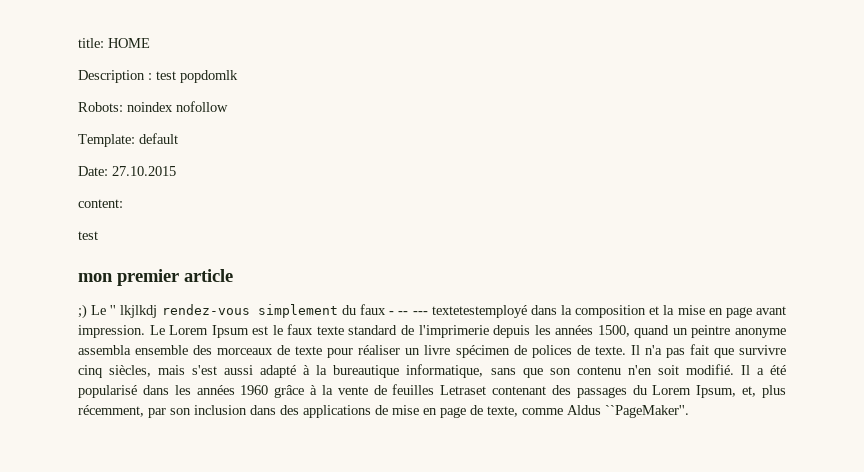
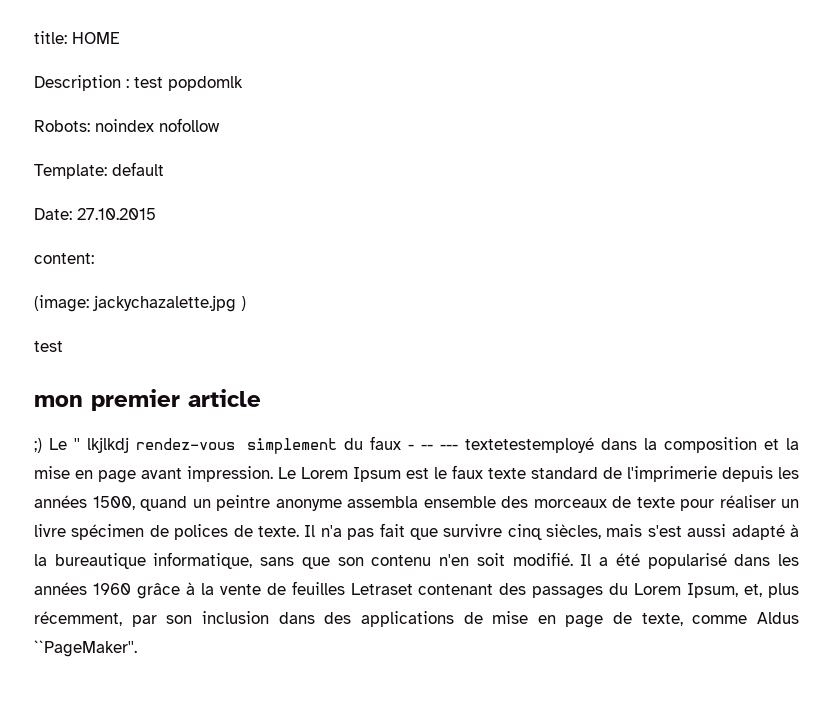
(123, 203) none -> [34,295,246,312] // (image: jackychazalette.jpg )

